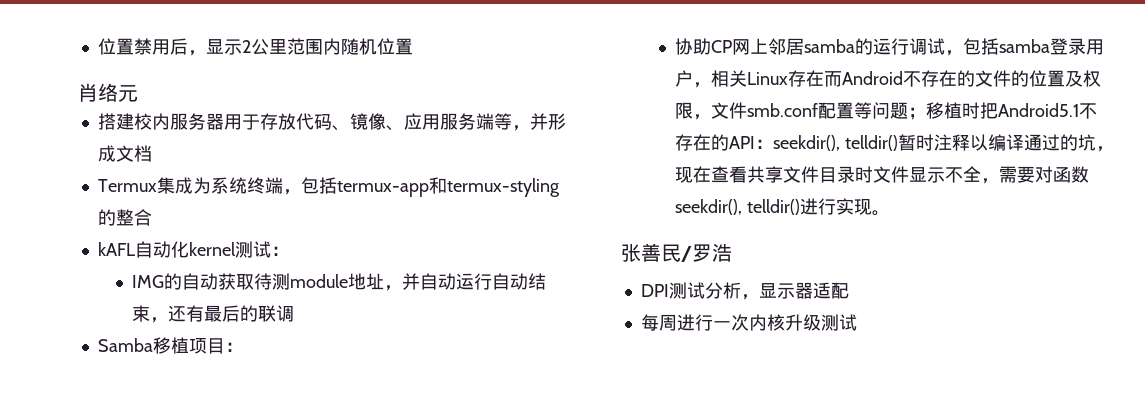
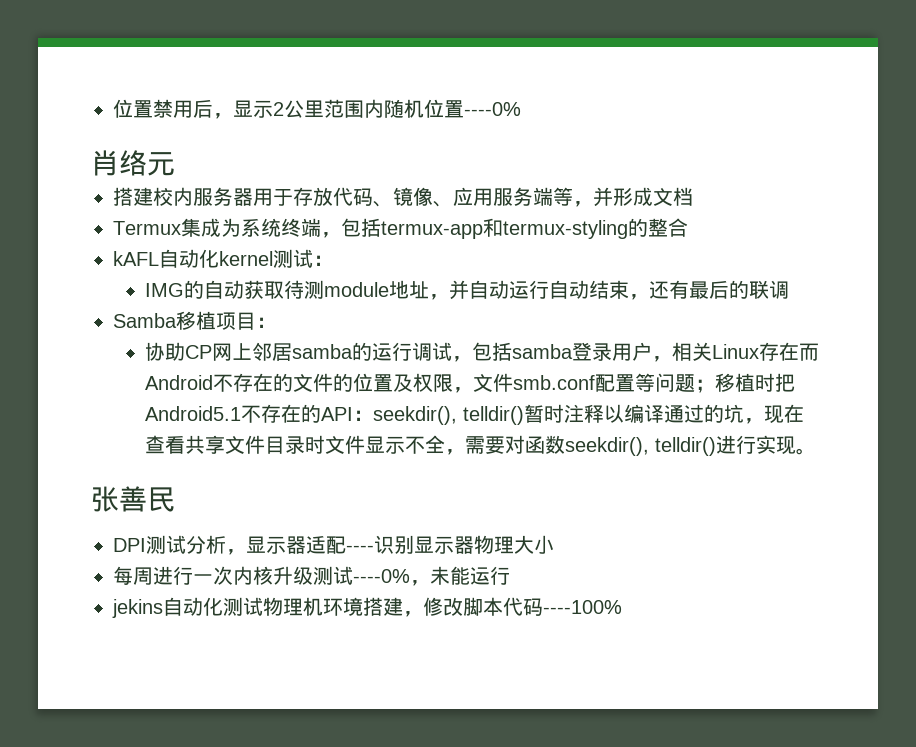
(413, 46) none -> [464,102,521,116] ----0%
[681,243,732,262] /罗浩 -> (175, 499) none
(849, 290) none -> [346,535,554,554] ----识别显示器物理大小
(857, 322) none -> [353,566,510,586] [112,597,622,618] ----0%，未能运行 // jekins自动化测试物理机环境搭建，修改脚本代码----100%

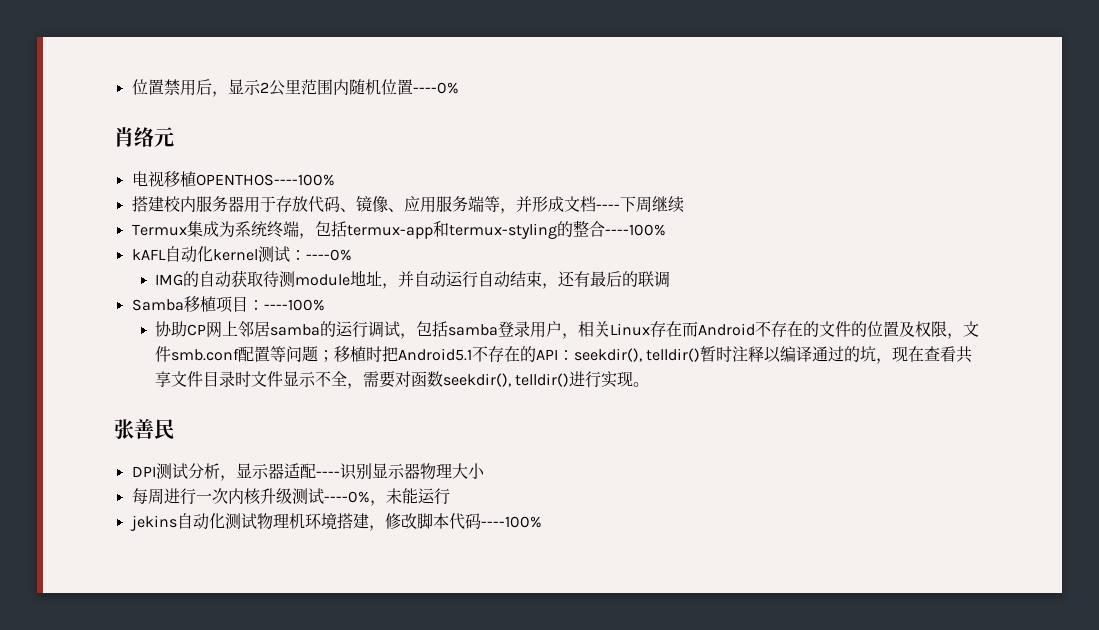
(175, 164) none -> [131,171,335,187] // 电视移植OPENTHOS----100%
(693, 196) none -> [595,196,684,213] ----下周继续
(688, 227) none -> [604,224,666,236] ----100%
(333, 260) none -> [305,249,352,261] ----0%
(276, 322) none -> [263,299,325,311] ----100%

